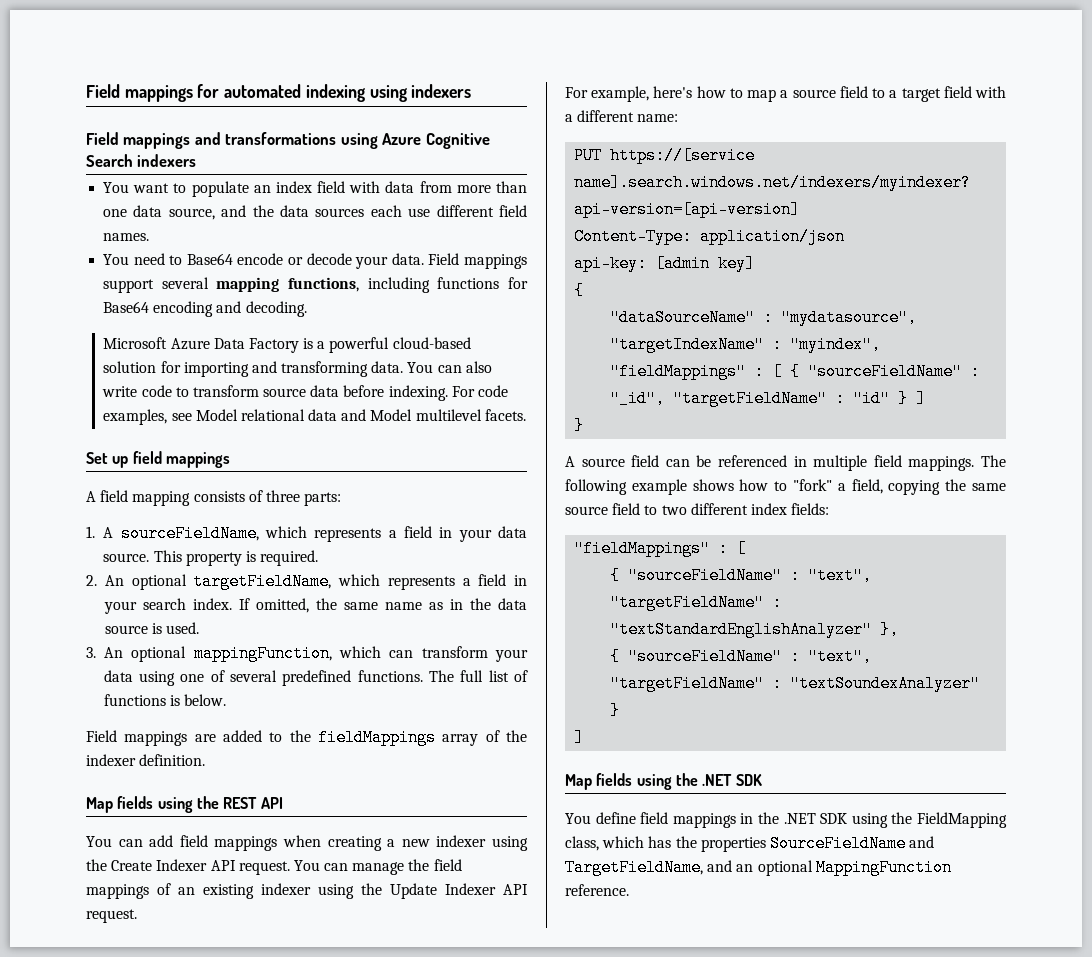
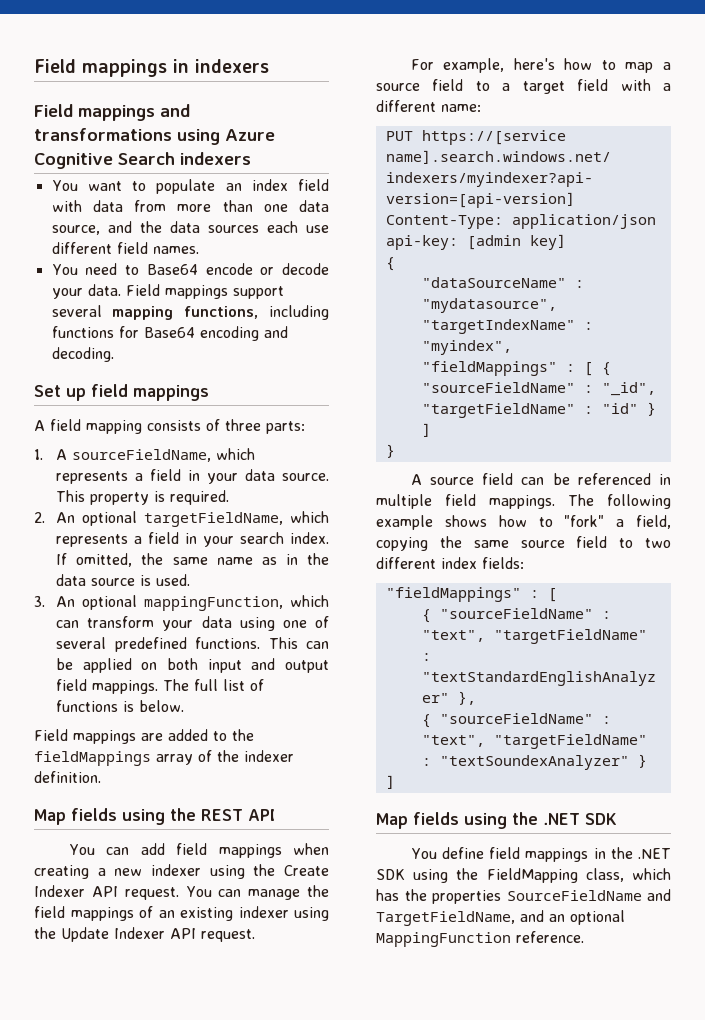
[86,84,407,102] Field mappings for automated indexing using -> [34,59,189,77] Field mappings in
[103,337,471,353] [103,361,492,377] [102,385,508,401] [103,409,526,425] // Microsoft Azure Data Factory is a powerful cloud-based solution for importing and transforming data. You can also write code to transform source data before indexing. For code examples, see Model relational data and Model multilevel facets. -> (114, 354) none
(423, 676) none -> [268,637,329,649] [56,658,329,673] [56,679,159,694] This can be applied on both input and output field mappings.

